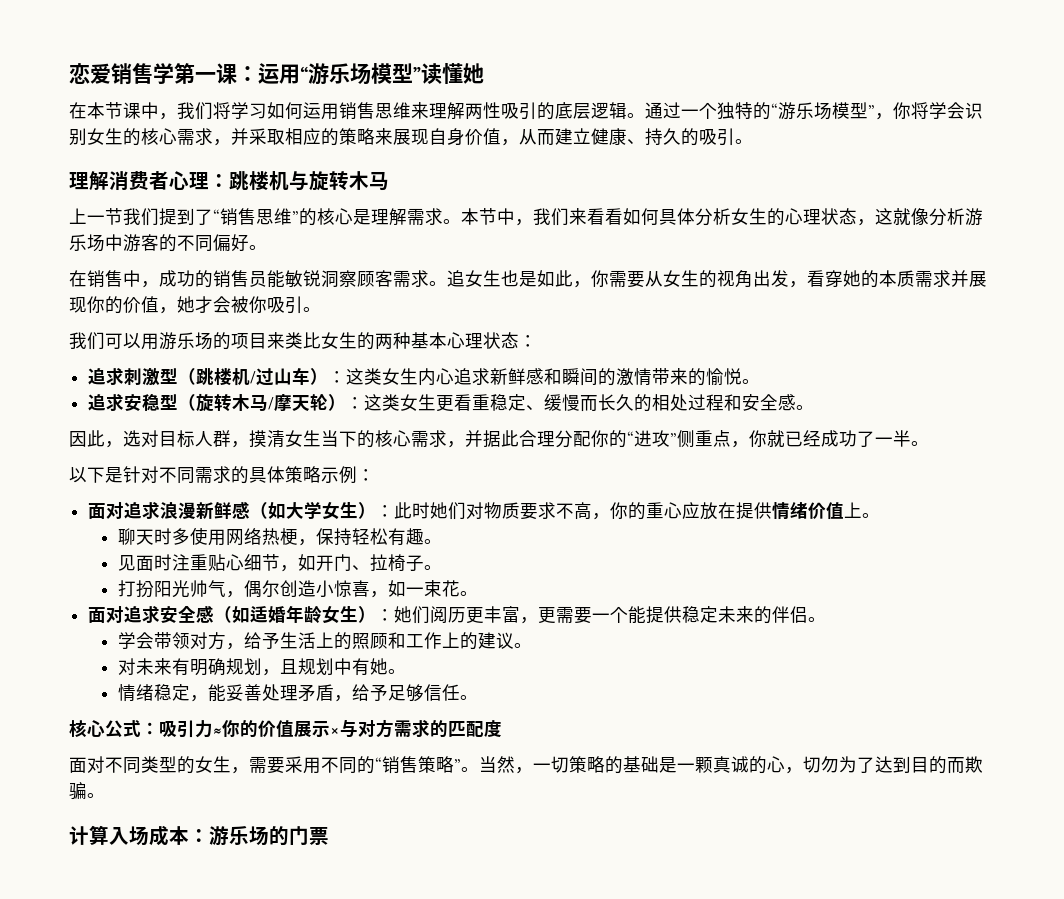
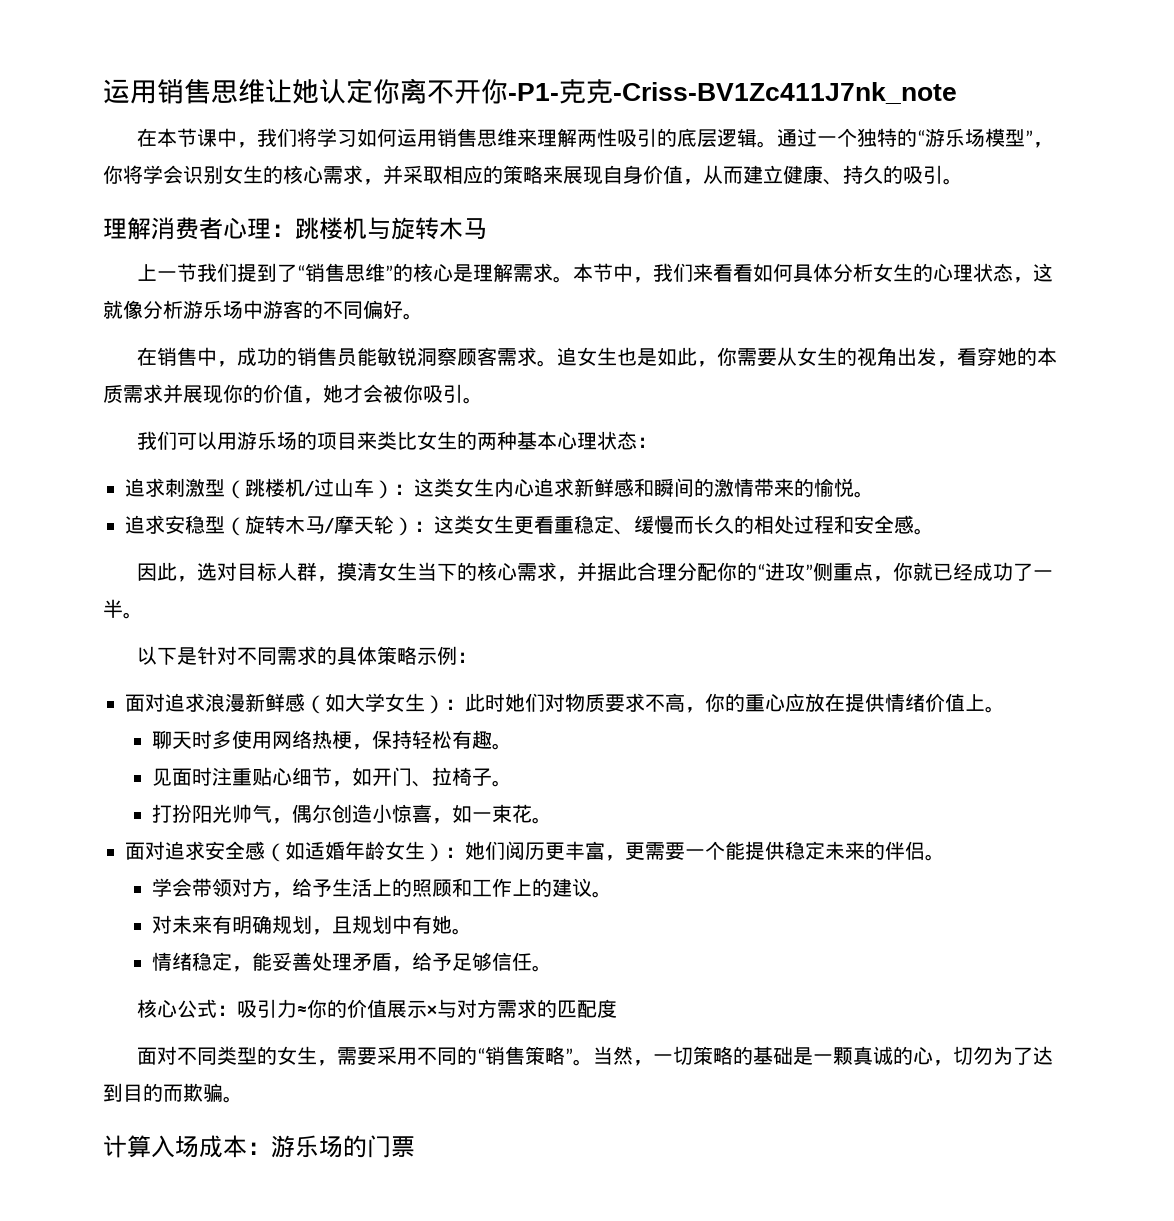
[69,63,484,85] 恋爱销售学第一课：运用“游乐场模型”读懂她 -> [103,78,957,104] 运用销售思维让她认定你离不开你-P1-克克-Criss-BV1Zc411J7nk_note

